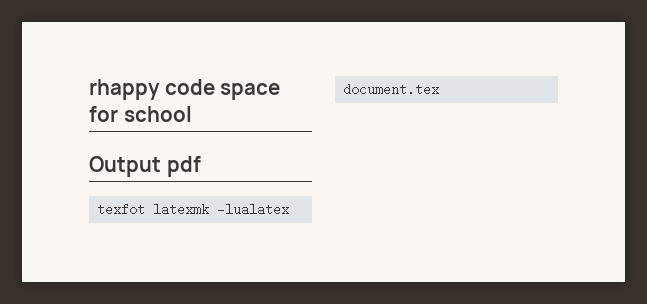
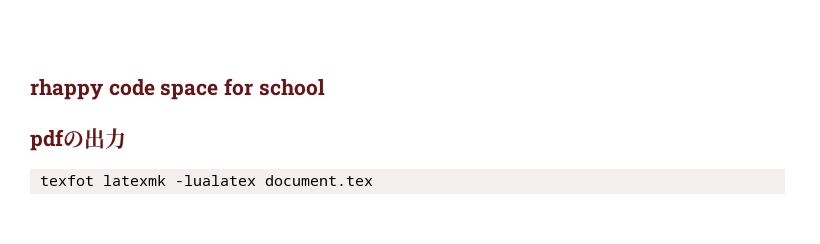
[89,156,161,177] Output -> (325, 87) none
(201, 166) none -> [63,128,126,149] の出力

